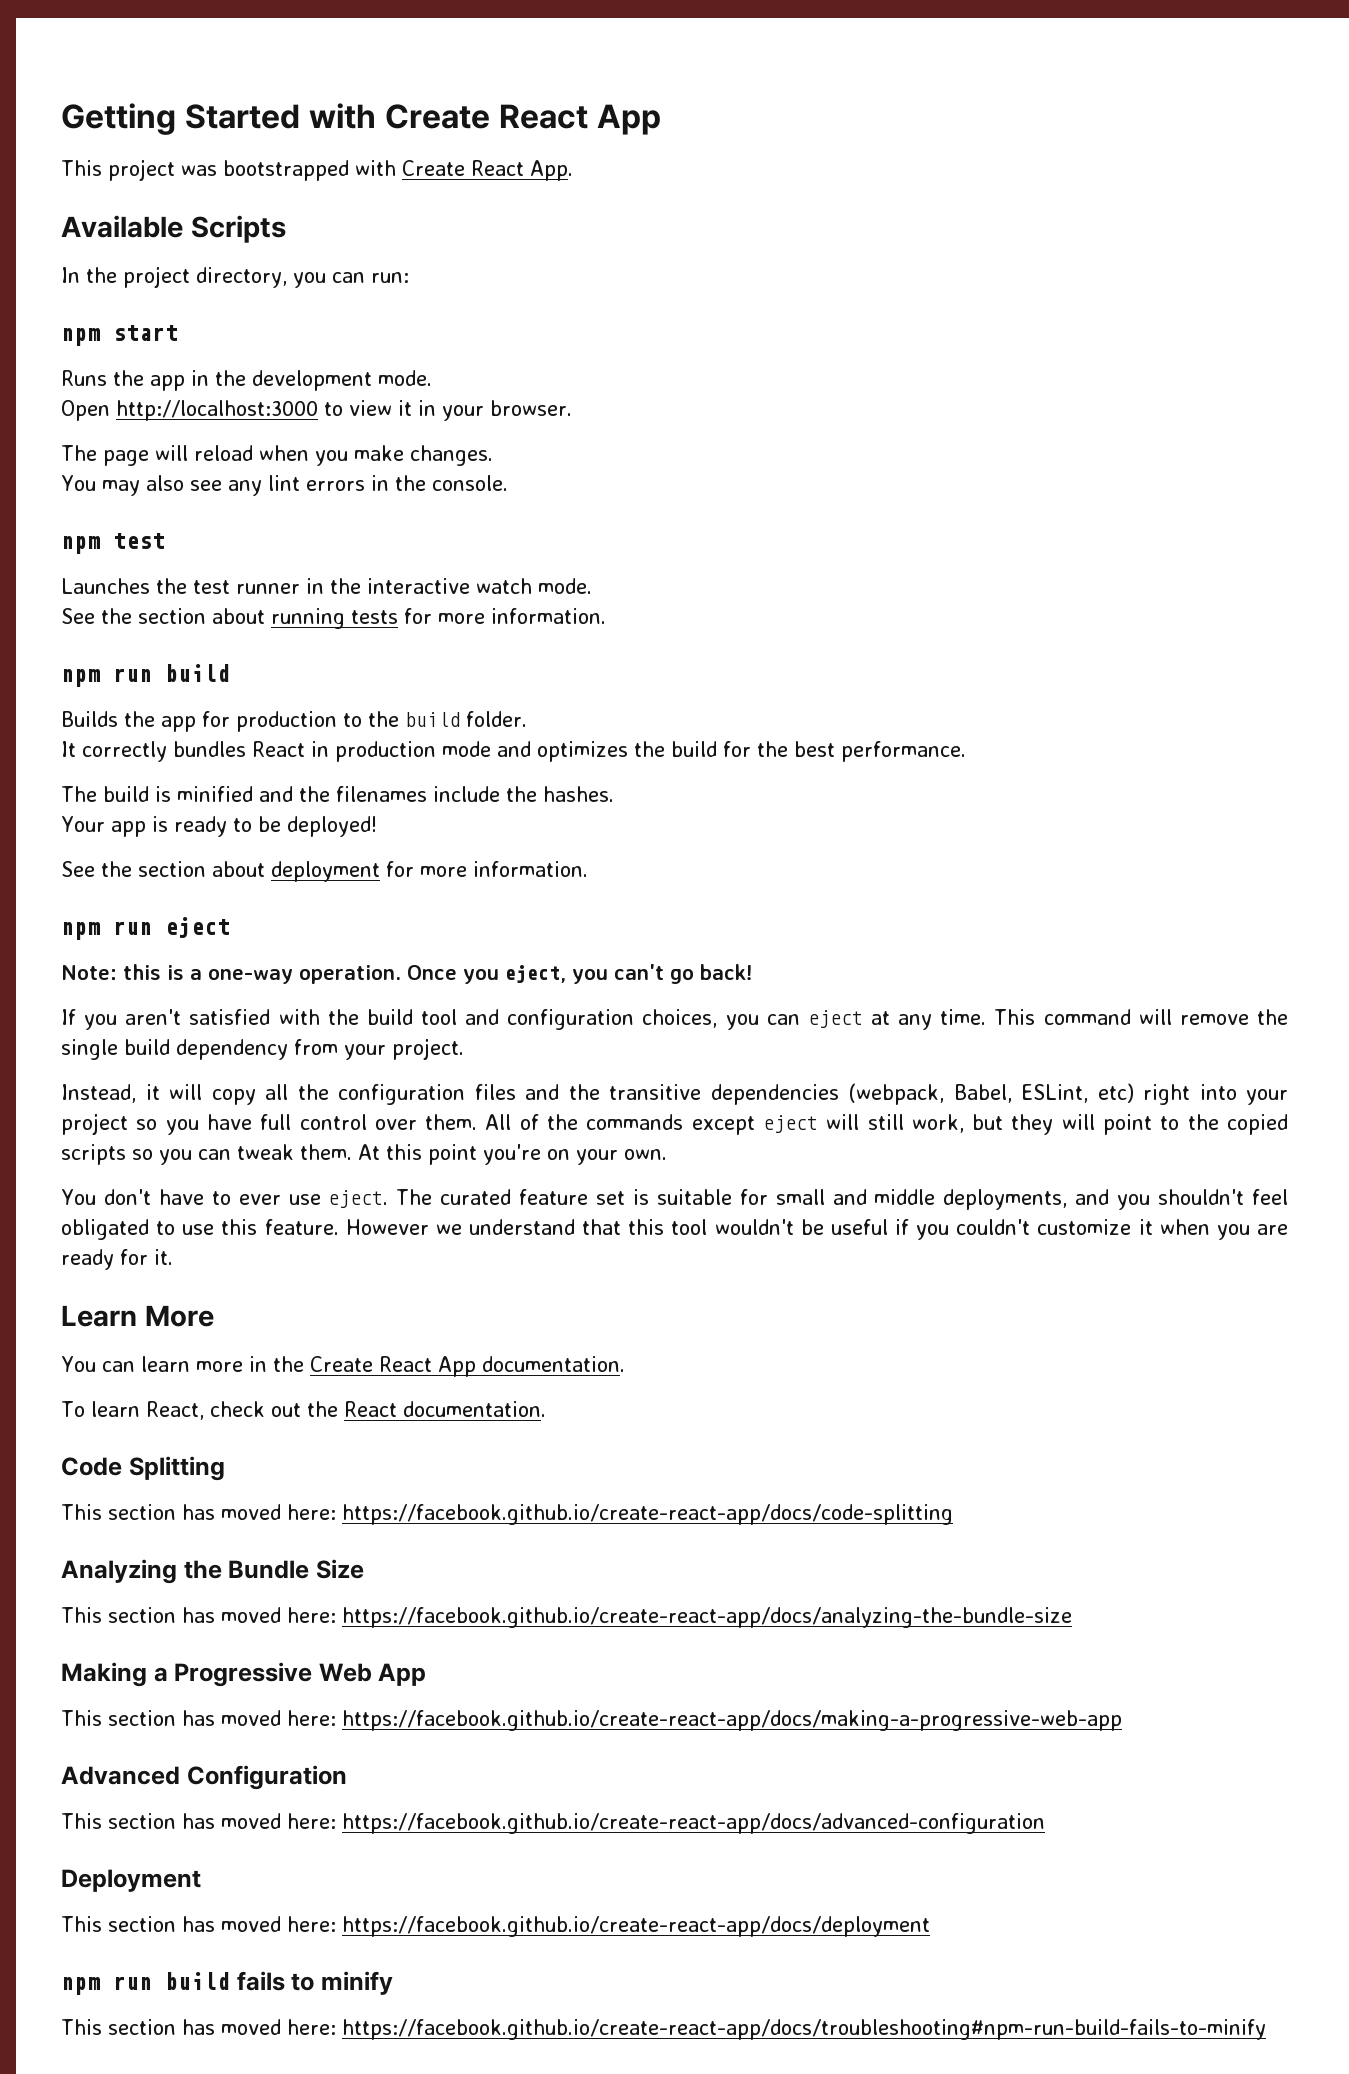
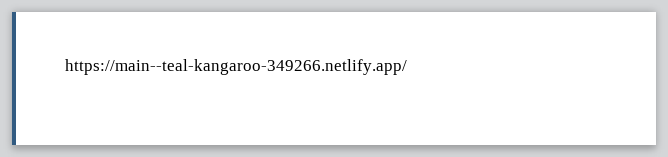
[61,103,661,135] [61,159,573,181] [61,215,286,243] [61,266,409,288] [61,325,178,346] [61,370,432,391] [61,400,572,421] [61,445,493,466] [61,475,508,496] [61,533,165,554] [61,578,592,594] [61,608,606,629] [61,664,230,687] [61,711,527,732] [61,741,966,762] [61,786,614,802] [61,816,377,837] [61,861,588,882] [61,917,230,940] [61,964,753,984] [61,1009,1288,1030] [61,1038,464,1060] [61,1083,1288,1105] [61,1113,1289,1135] [61,1144,667,1165] [61,1189,1289,1210] [61,1219,1288,1240] [61,1249,173,1270] [61,1305,214,1327] [61,1356,625,1377] [61,1401,546,1420] [61,1456,225,1481] [61,1504,953,1525] [61,1559,364,1584] [61,1607,1072,1628] [61,1662,427,1687] [61,1710,1122,1731] [61,1765,347,1790] [61,1813,1045,1834] [61,1869,201,1892] [61,1916,930,1937] [61,1971,393,1995] [61,2019,1266,2040] Getting Started with Create React App // This project was bootstrapped with Create React App. // Available Scripts // In the project directory, you can run: // npm start // Runs the app in the development mode. // Open http://localhost:3000 to view it in your browser. // The page will reload when you make changes. // You may also see any lint errors in the console. // npm test // Launches the test runner in the interactive watch mode. // See the section about running tests for more information. // npm run build // Builds the app for production to the build folder. // It correctly bundles React in production mode and optimizes the build for the best performance. // The build is minified and the filenames include the hashes. // Your app is ready to be deployed! // See the section about deployment for more information. // npm run eject // Note: this is a one-way operation. Once you eject, you can't go back! // If you aren't satisfied with the build tool and configuration choices, you can eject at any time. This command will remove the single build dependency from your project. // Instead, it will copy all the configuration files and the transitive dependencies (webpack, Babel, ESLint, etc) right into your project so you have full control over them. All of the commands except eject will still work, but they will point to the copied scripts so you can tweak them. At this point you're on your own. // You don't have to ever use eject. The curated feature set is suitable for small and middle deployments, and you shouldn't feel obligated to use this feature. However we understand that this tool wouldn't be useful if you couldn't customize it when you are ready for it. // Learn More // You can learn more in the Create React App documentation. // To learn React, check out the React documentation. // Code Splitting // This section has moved here: https://facebook.github.io/create-react-app/docs/code-splitting // Analyzing the Bundle Size // This section has moved here: https://facebook.github.io/create-react-app/docs/analyzing-the-bundle-size // Making a Progressive Web App // This section has moved here: https://facebook.github.io/create-react-app/docs/making-a-progressive-web-app // Advanced Configuration // This section has moved here: https://facebook.github.io/create-react-app/docs/advanced-configuration // Deployment // This section has moved here: https://facebook.github.io/create-react-app/docs/deployment // npm run build fails to minify // This section has moved here: https://facebook.github.io/create-react-app/docs/troubleshooting#npm-run-build-fails-to-minify -> [65,59,407,75] https://main--teal-kangaroo-349266.netlify.app/

